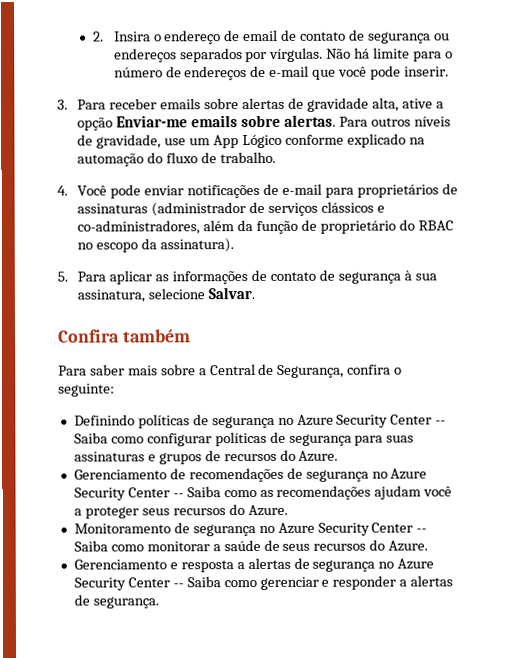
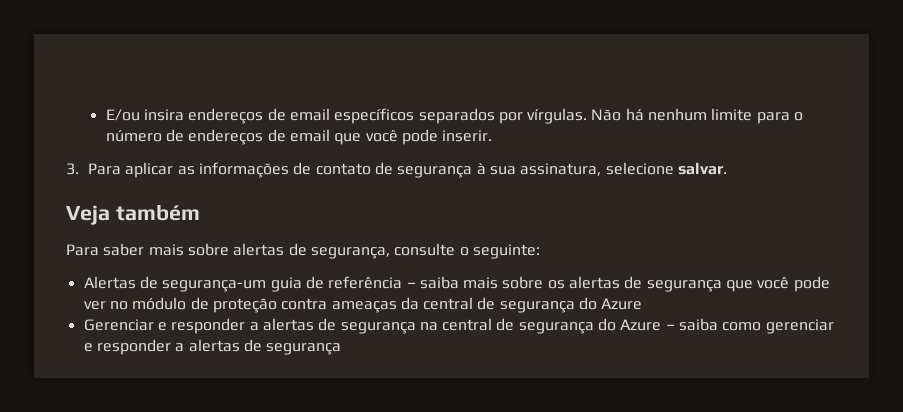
[93,29,450,45] [113,48,177,63] 2. Insira o endereço de email de contato de segurança ou endereços -> [105,108,415,124] E/ou insira endereços de email específicos
(371, 53) none -> [648,108,708,121] nenhum
[269,65,310,77] e-mail -> [289,129,330,142] email
[109,97,444,112] [77,114,451,131] [77,133,425,149] [77,151,276,167] [57,183,458,199] [77,201,385,217] [77,219,454,235] [77,238,235,253] [57,271,107,282] receber emails sobre alertas de gravidade alta, ative a opção Enviar-me emails sobre alertas. Para outros níveis de gravidade, use um App Lógico conforme explicado na automação do fluxo de trabalho. // 4. Você pode enviar notificações de e-mail para proprietários de assinaturas (administrador de serviços clássicos e co-administradores, além da função de proprietário do RBAC no escopo da assinatura). // 5. Para -> (122, 169) none
[208,287,256,300] [58,329,120,343] Salvar. // Confira -> [677,162,727,175] [66,205,110,225] salvar. // Veja
[198,363,403,378] [58,383,115,397] [73,414,447,429] [73,431,415,447] [73,449,339,465] [73,467,428,483] [73,485,453,501] [73,504,288,519] [73,522,428,537] [73,539,429,552] [73,557,435,573] [73,576,221,591] a Central de Segurança, confira o seguinte: // Definindo políticas de segurança no Azure Security Center -- Saiba como configurar políticas de segurança para suas assinaturas e grupos de recursos do Azure. // Gerenciamento de recomendações de segurança no Azure Security Center -- Saiba como as recomendações ajudam você a proteger seus recursos do Azure. // Monitoramento de segurança no Azure Security Center -- Saiba como monitorar a saúde de seus recursos do Azure. // Gerenciamento e resposta a alertas de segurança no Azure Security Center -- Saiba -> [233,243,540,259] [83,276,830,292] [83,297,643,313] [83,318,719,334] alertas de segurança, consulte o seguinte: // Alertas de segurança-um guia de referência – saiba mais sobre os alertas de segurança que você pode ver no módulo de proteção contra ameaças da central de segurança do Azure // Gerenciar e responder a alertas de segurança na central de segurança do Azure – saiba
[92,596,159,609] segurança. -> [266,343,342,355] segurança

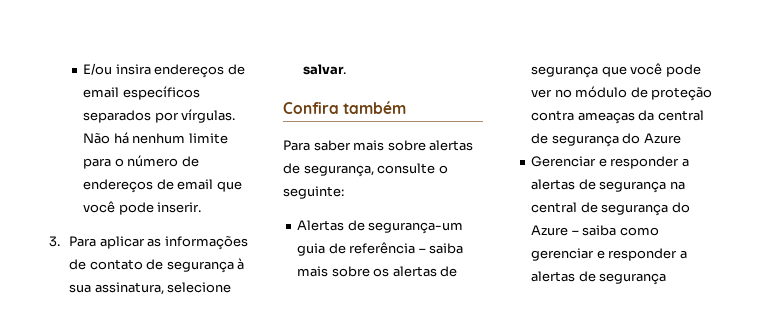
[66,205,110,225] Veja -> [283,102,339,114] Confira

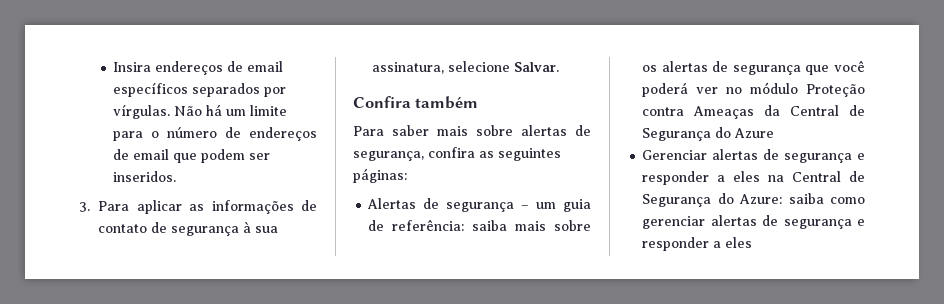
[83,63,151,75] E/ou insira -> [113,62,152,72] Insira
[132,133,186,144] nenhum -> [226,109,247,116] um
[83,201,202,215] você pode inserir. -> [201,149,271,163] [113,171,177,182] podem ser inseridos.
[303,64,347,75] salvar. -> [514,62,560,72] Salvar.
[377,163,448,174] [283,186,344,199] [297,220,464,234] [297,242,426,256] consulte o seguinte: // Alertas de segurança-um guia de referência – -> [428,147,561,161] [353,168,407,183] [367,198,591,212] [368,219,465,231] confira as seguintes páginas: // Alertas de segurança – um guia de referência:
[665,64,701,77] pode -> [642,82,689,97] poderá
[630,87,713,101] [531,110,704,124] [531,133,681,147] [531,156,689,169] [531,179,685,193] [531,202,690,216] [531,225,659,236] [531,248,687,261] [531,271,667,285] de proteção contra ameaças da central de segurança do Azure // Gerenciar e responder a alertas de segurança na central de segurança do Azure – saiba como gerenciar e responder a alertas de segurança -> [806,84,865,97] [642,105,865,119] [642,127,775,141] [642,149,865,163] [642,171,865,185] [642,193,865,207] [642,215,865,229] [642,237,753,251] Proteção contra Ameaças da Central de Segurança do Azure // Gerenciar alertas de segurança e responder a eles na Central de Segurança do Azure: saiba como gerenciar alertas de segurança e responder a eles

